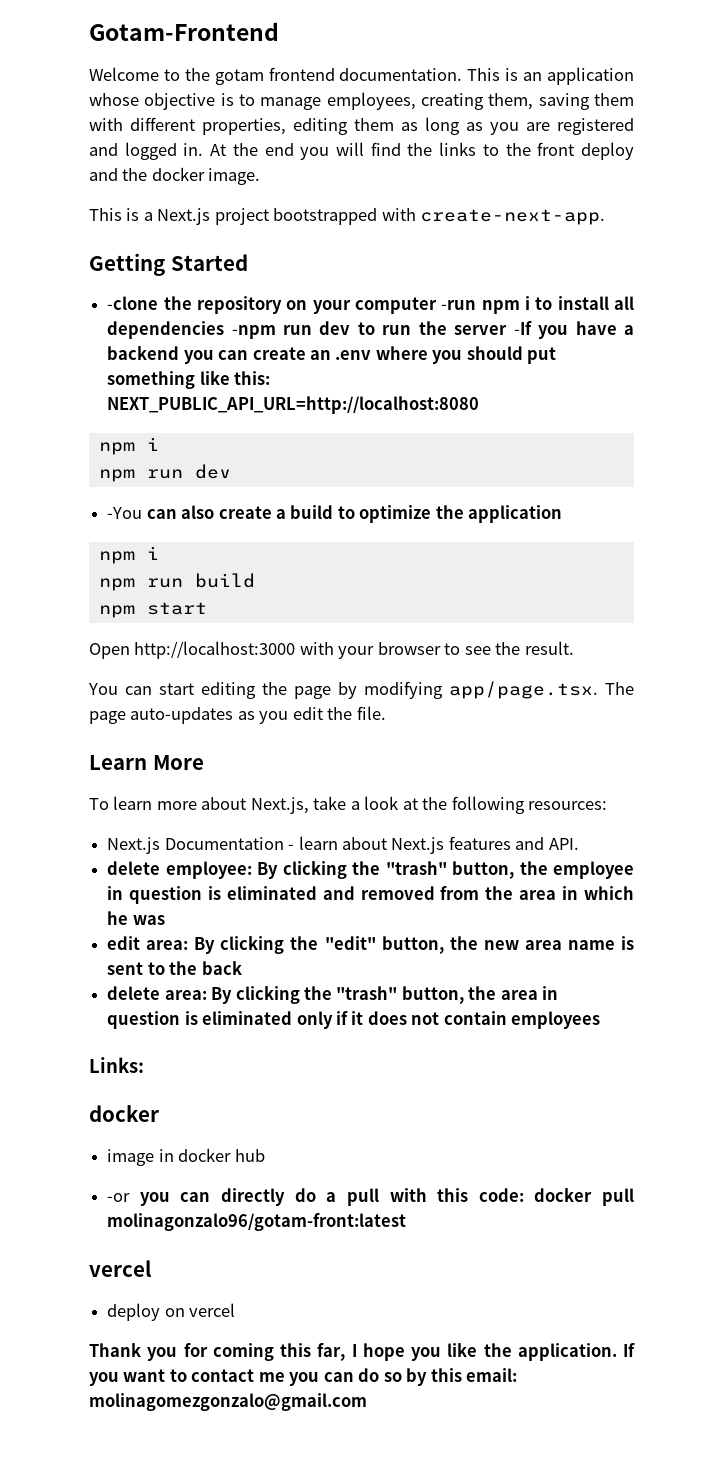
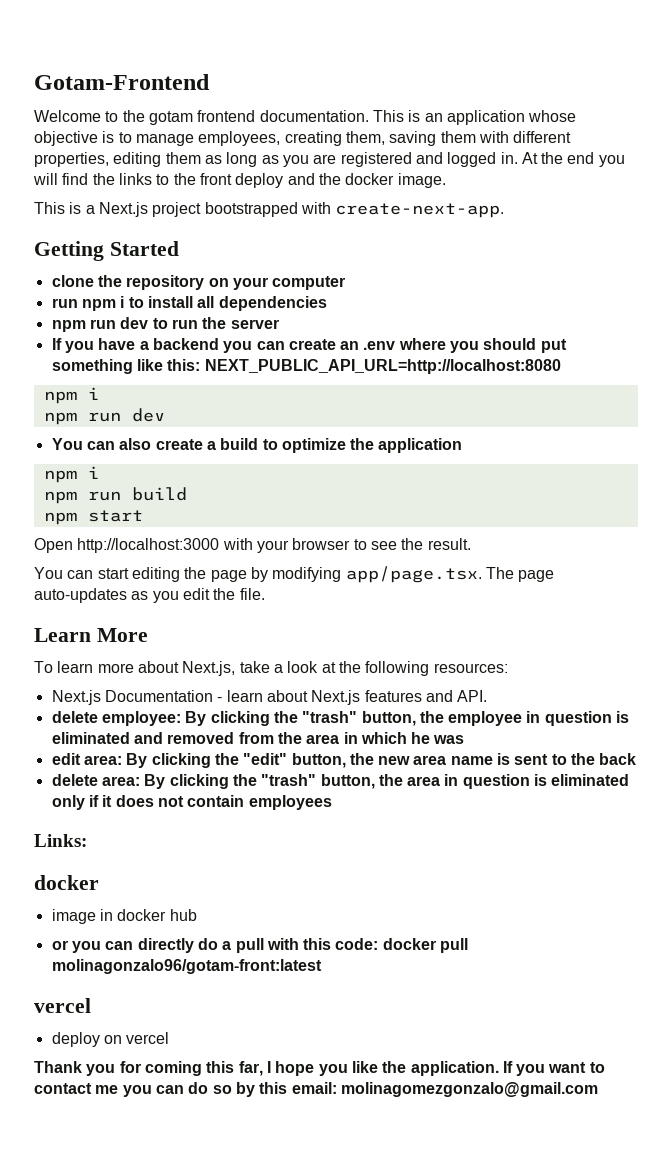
[107,296,159,310] -clone -> [51,275,94,287] clone
[441,300,477,310] -run -> [51,298,78,308] // run
[231,325,276,339] -npm -> [51,320,86,332] // npm
[513,321,532,335] -If -> [51,338,62,350] // If
[107,507,143,519] -You -> [51,438,83,450] You
[107,1193,131,1202] -or -> [51,940,68,950] or

